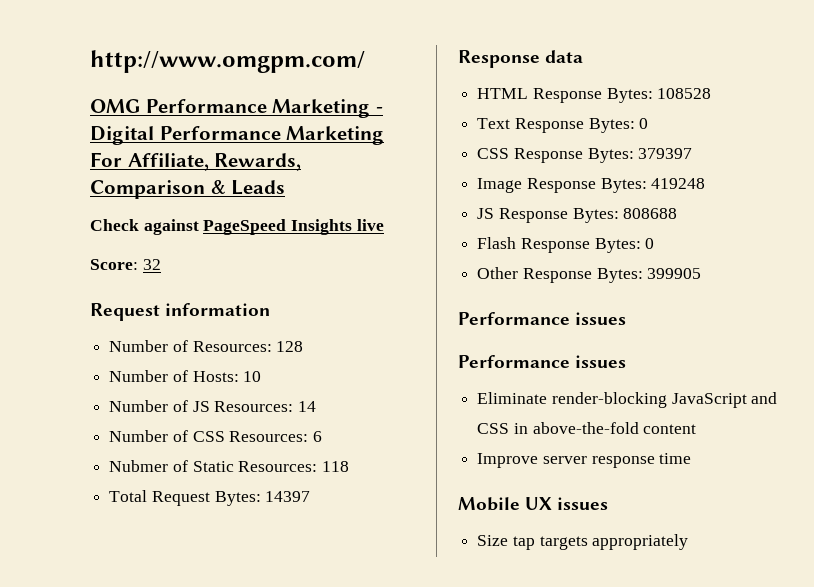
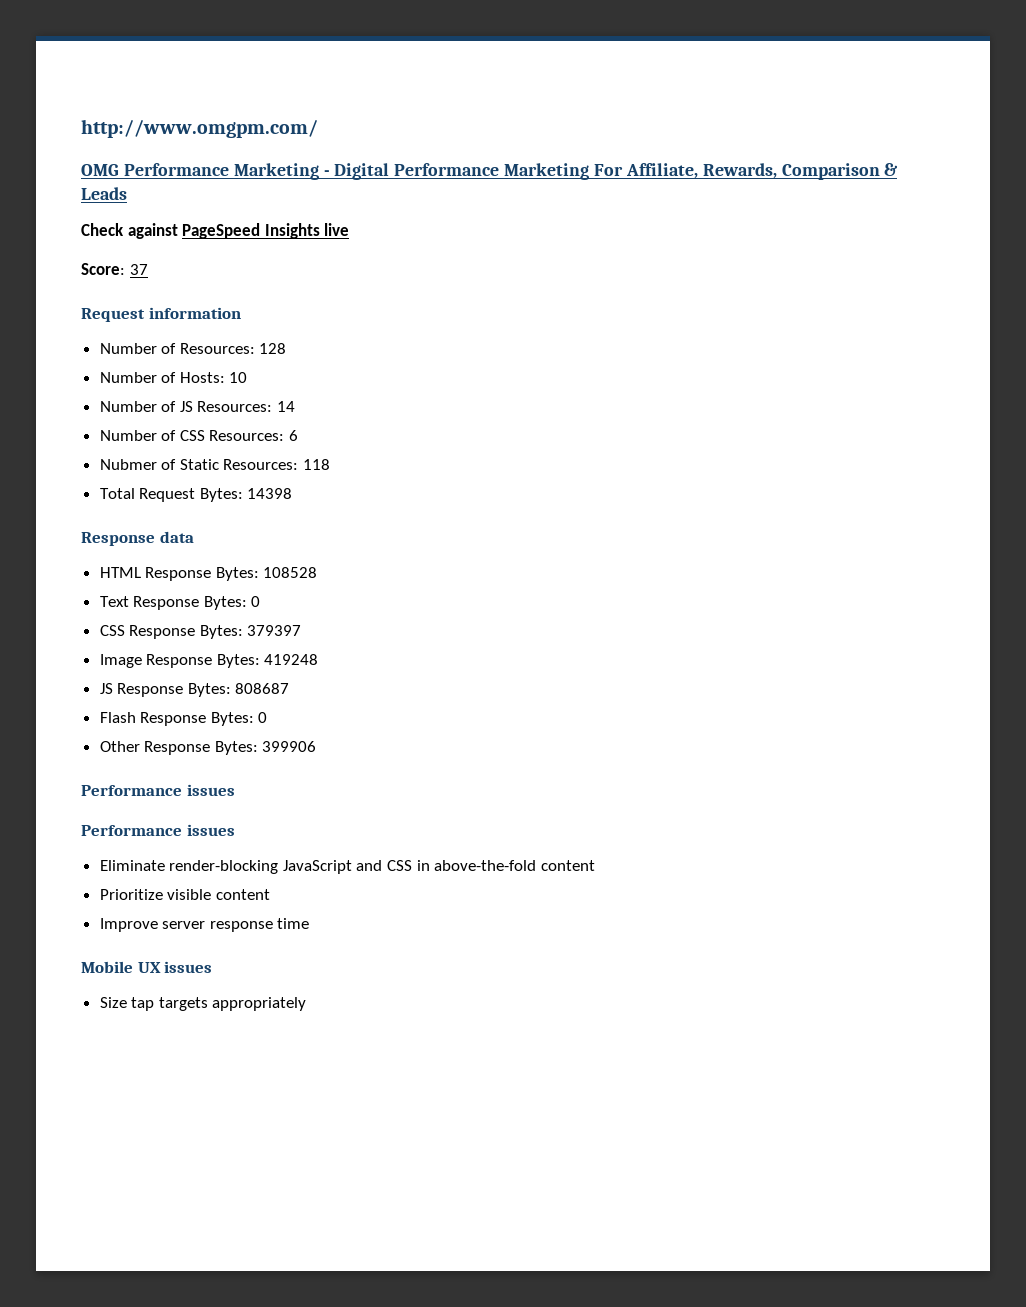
[142,259,161,270] 32 -> [129,264,148,275] 37
[265,491,311,502] 14397 -> [247,488,293,499] 14398
[623,208,678,219] 808688 -> [235,683,290,694] 808687
[647,268,702,279] 399905 -> [262,741,317,752] 399906
(697, 429) none -> [99,889,270,900] // Prioritize visible content

